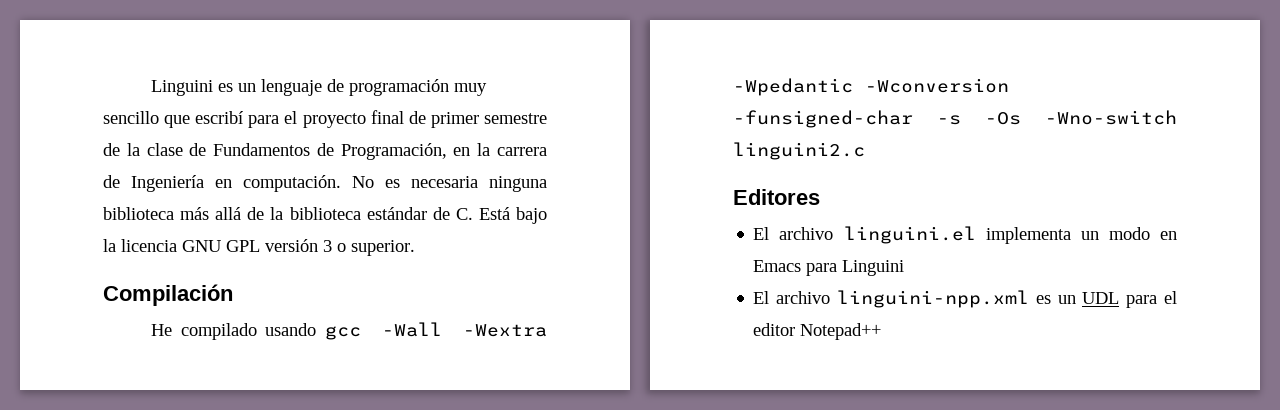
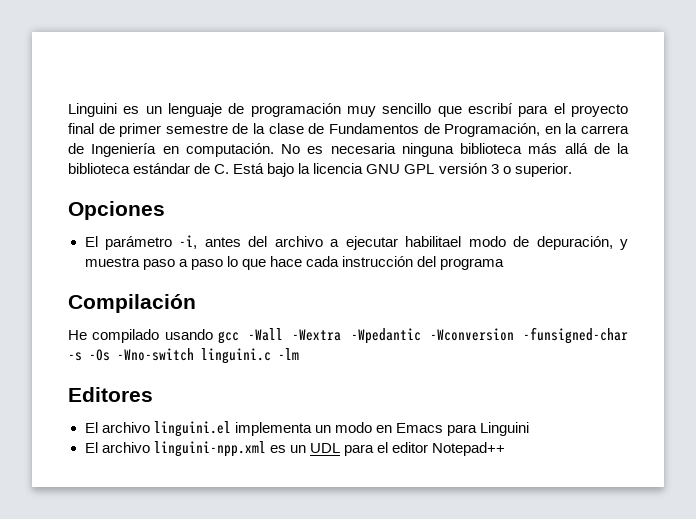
(415, 248) none -> [68,201,165,220] [84,235,628,250] [84,256,505,270] // Opciones // El parámetro -i, antes del archivo a ejecutar habilitael modo de depuración, y muestra paso a paso lo que hace cada instrucción del programa
[733,142,865,160] linguini2.c -> [201,348,299,364] linguini.c -lm

